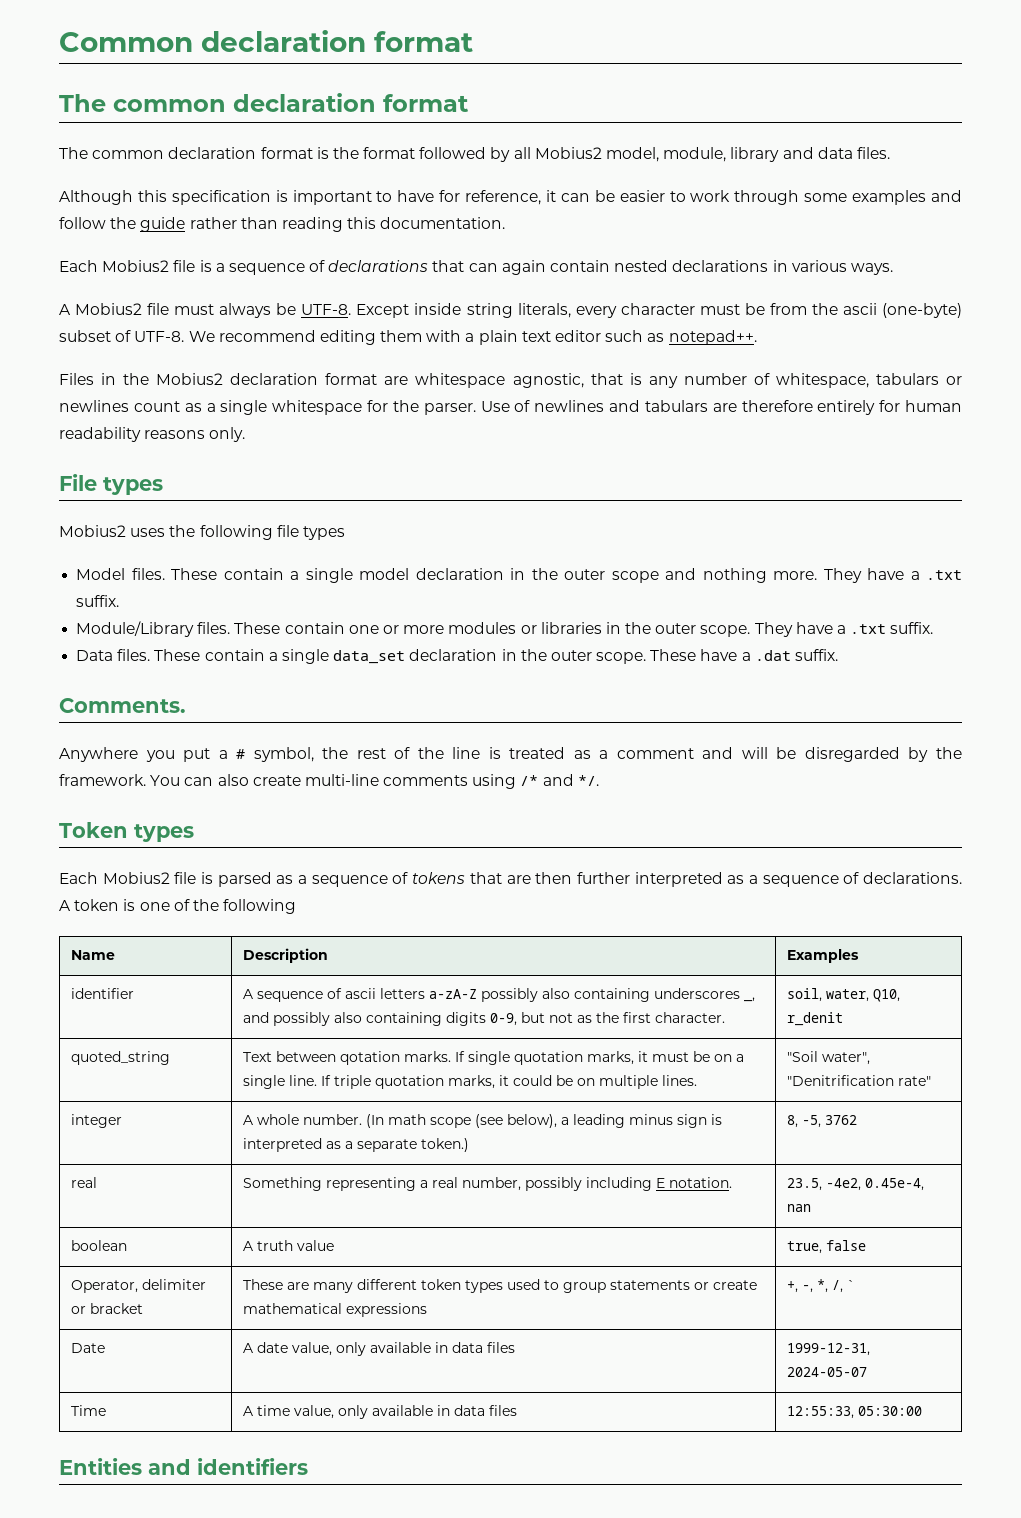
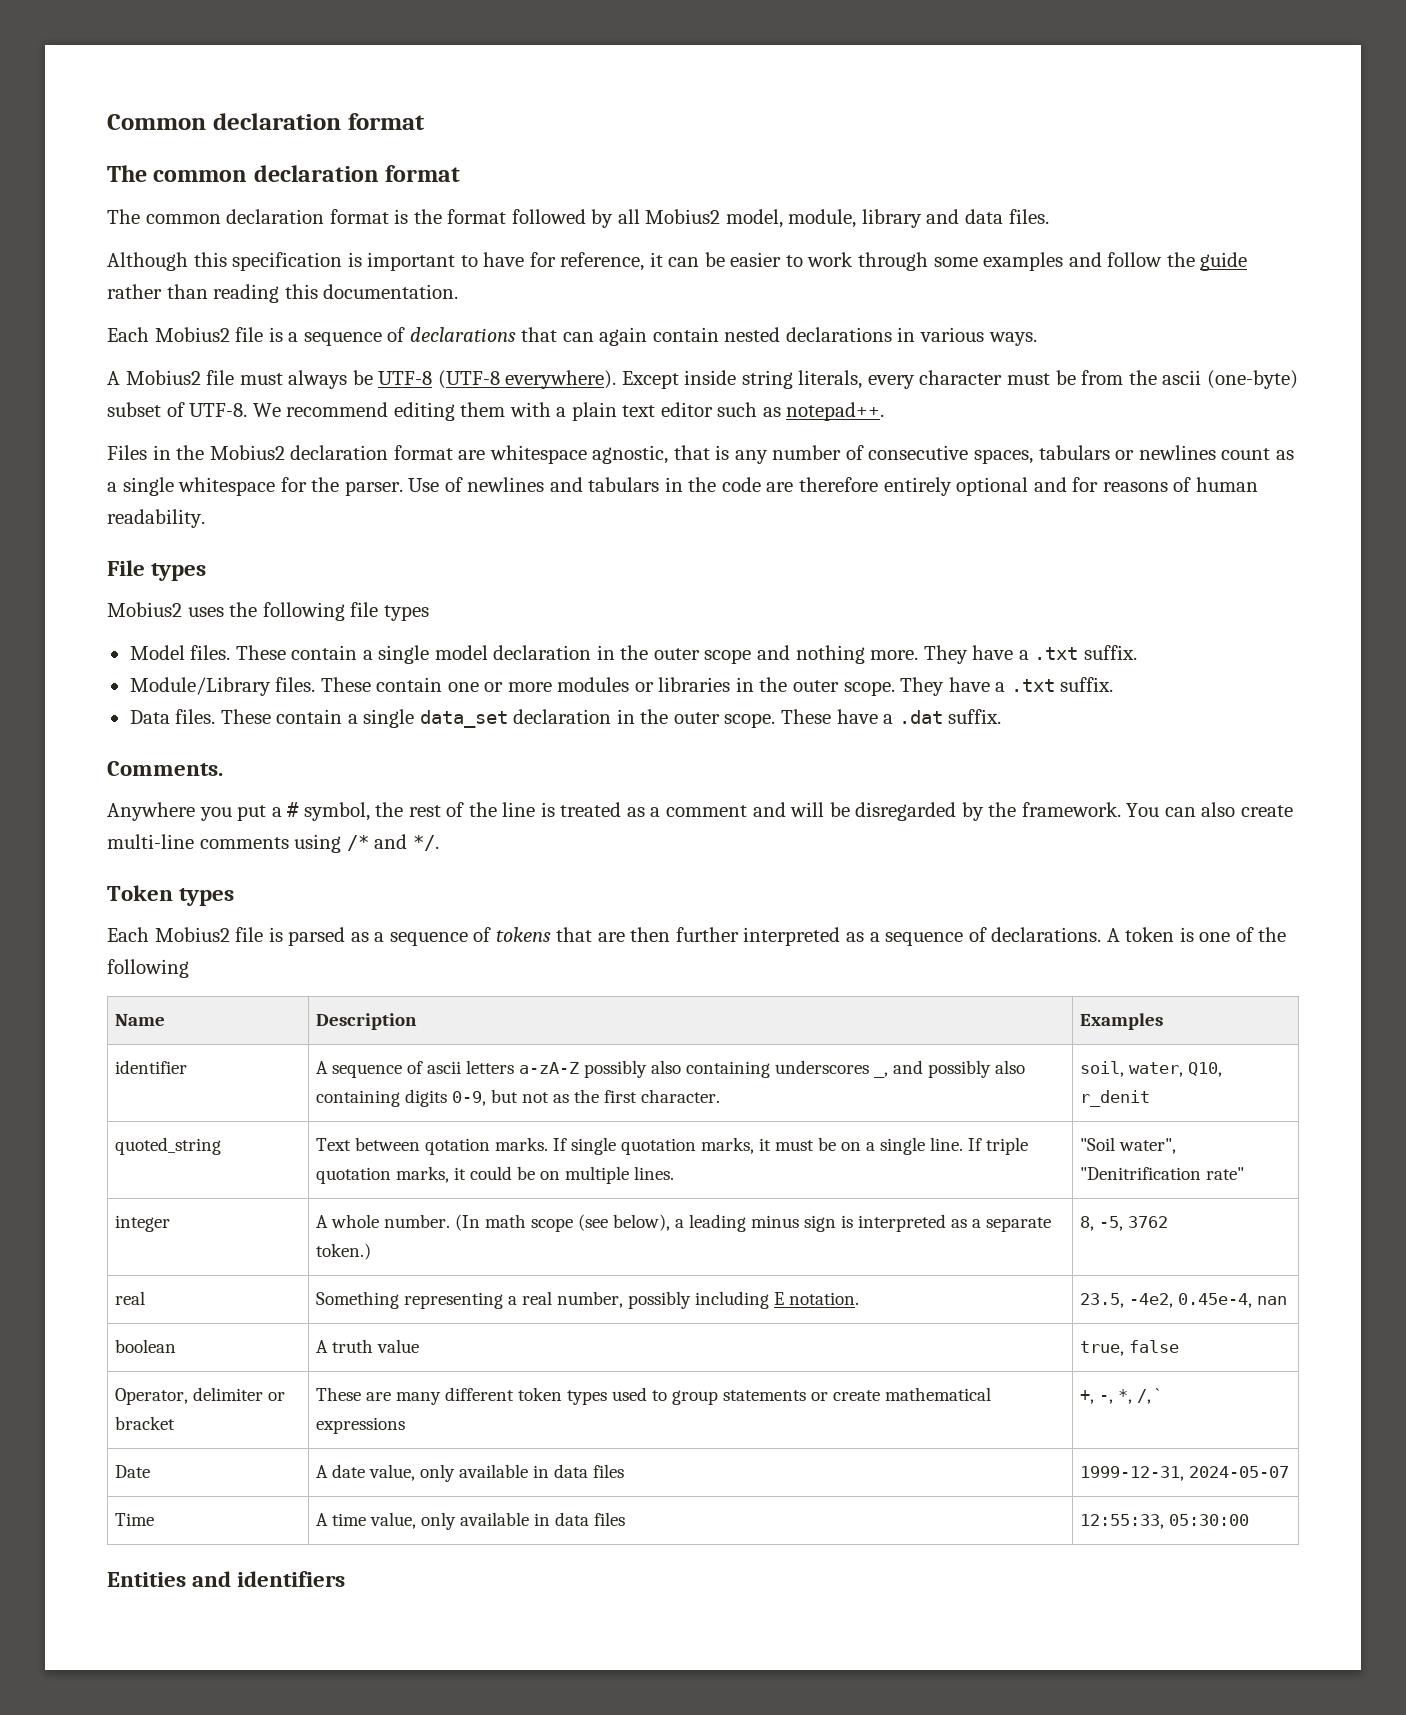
[301,304,352,315] UTF-8. -> [378,370,617,389] UTF-8 (UTF-8 everywhere).
[775,373,869,388] whitespace, -> [868,445,1034,464] consecutive spaces,
[712,400,963,415] [59,427,246,442] are therefore entirely for human readability reasons only. -> [664,477,1258,496] [107,509,205,528] in the code are therefore entirely optional and for reasons of human readability.

